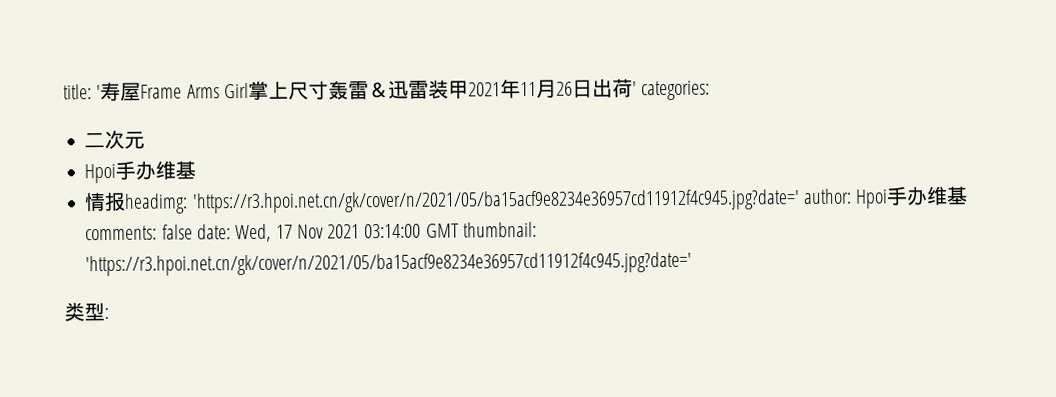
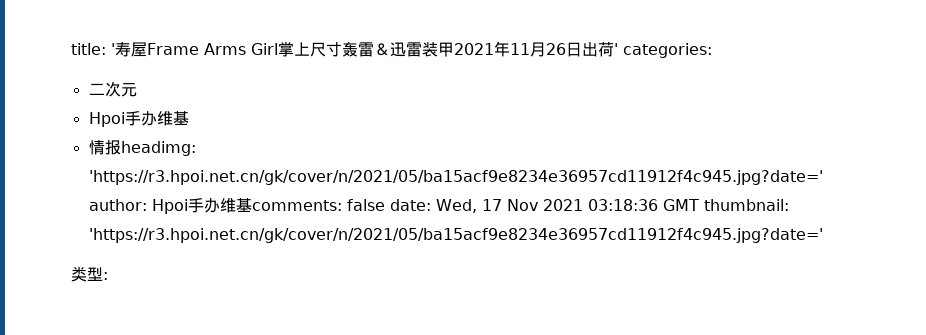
[364,223,422,239] 03:14:00 -> [587,199,658,211] 03:18:36

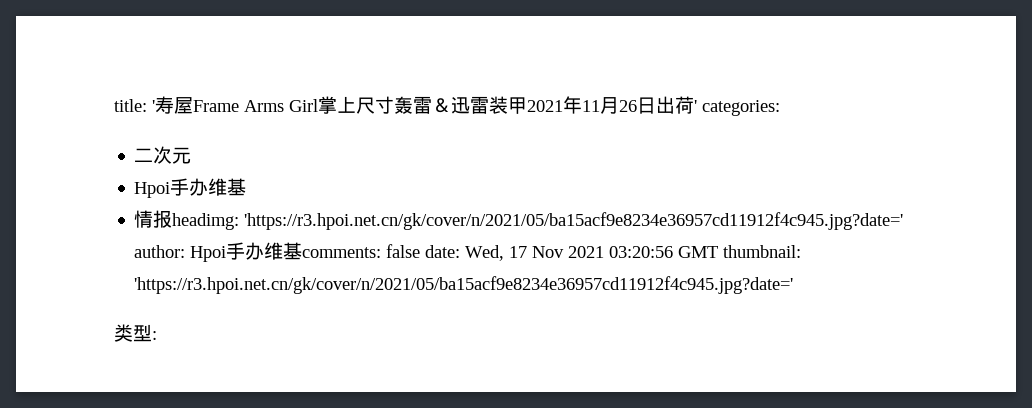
[587,199,658,211] 03:18:36 -> [609,246,674,258] 03:20:56

